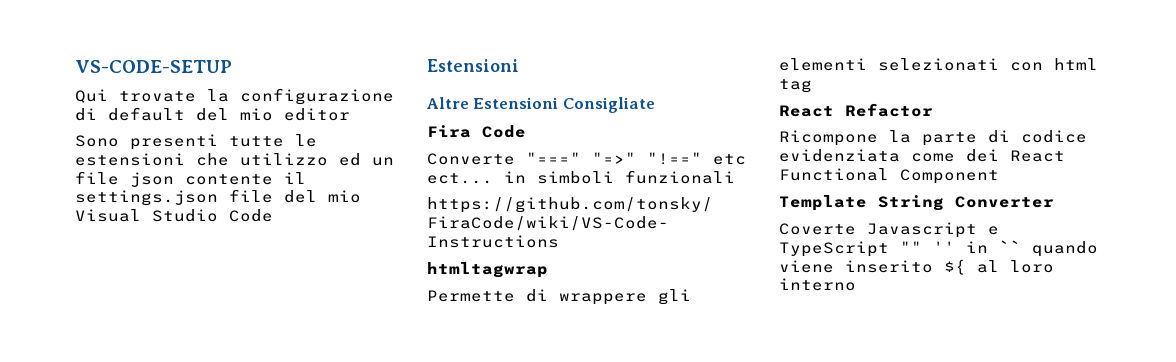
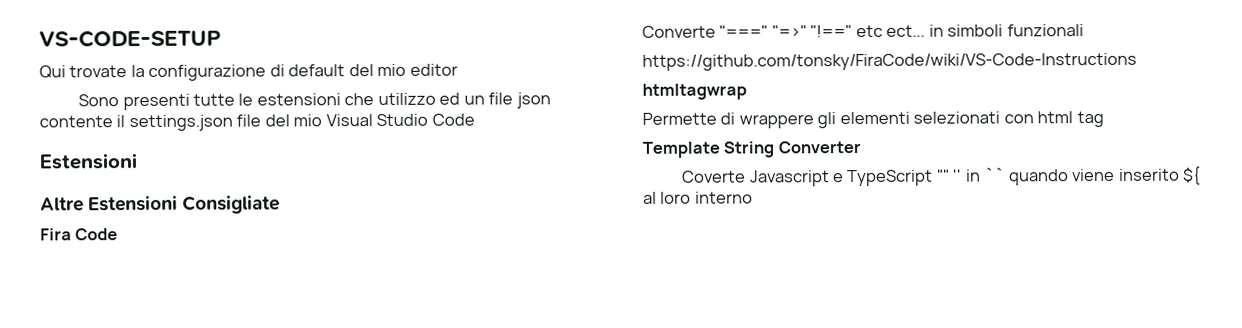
[779,103,933,117] [779,130,1087,146] [779,149,1065,162] [779,168,999,184] // React Refactor // Ricompone la parte di codice evidenziata come dei React Functional Component -> (1104, 119) none

